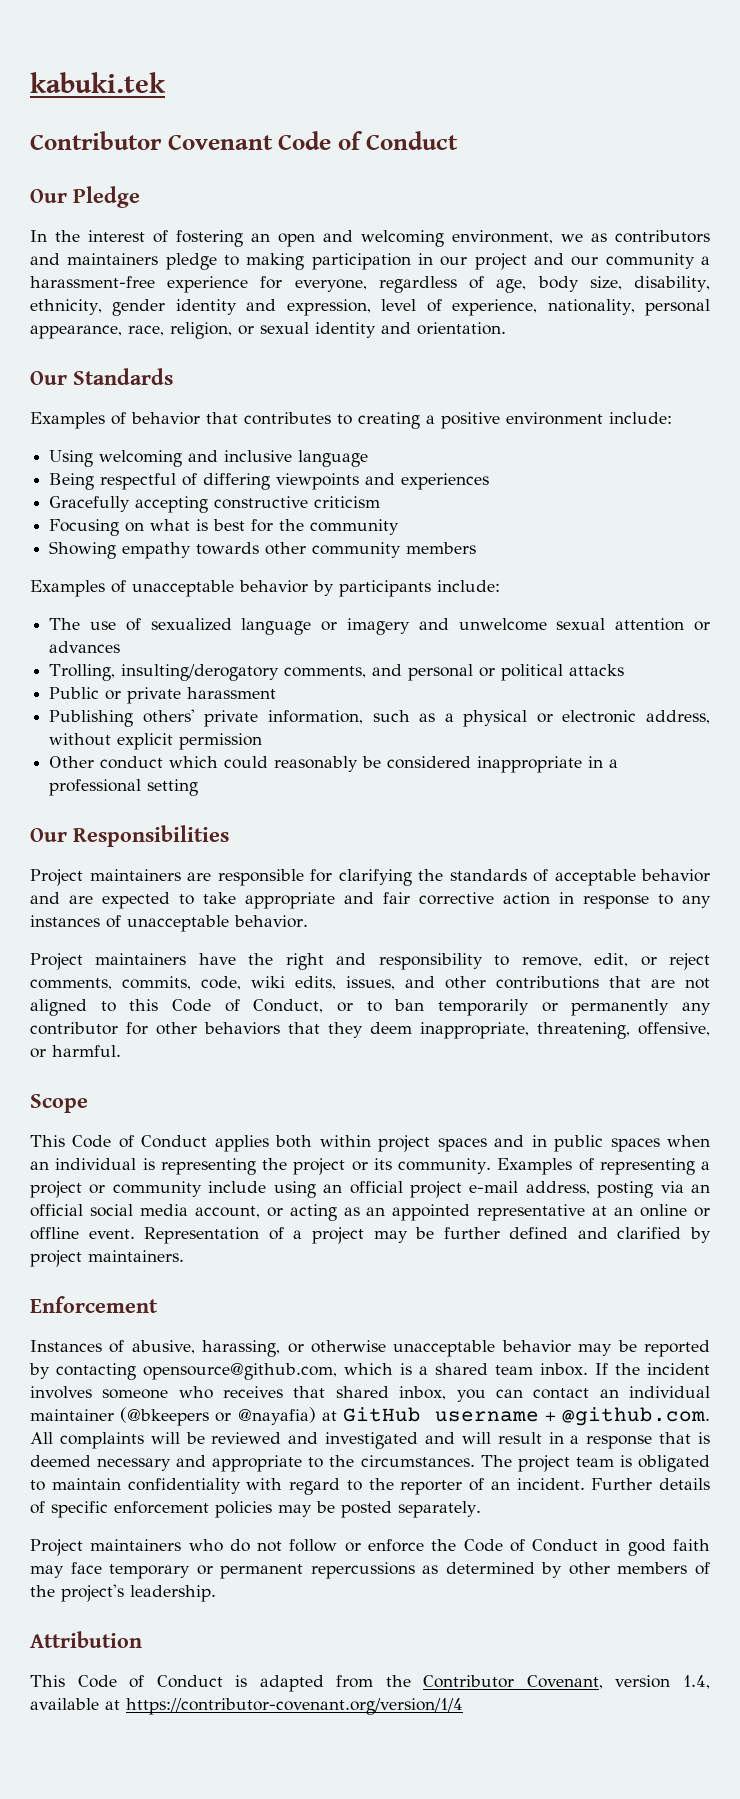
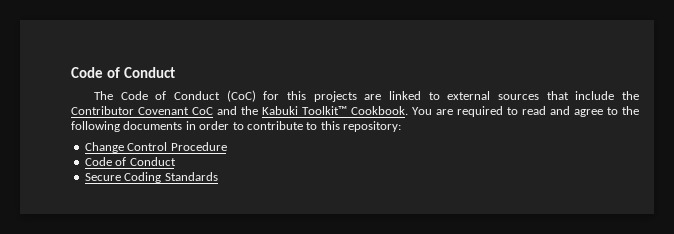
[30,72,166,93] [30,131,459,150] [30,186,140,208] [30,230,710,247] [30,253,711,270] [30,276,711,293] [30,299,710,316] [30,322,506,339] [30,368,173,385] [30,412,672,429] [49,450,369,467] [49,473,490,490] [49,496,381,513] [49,519,400,536] [49,541,477,559] [30,580,500,597] [49,618,710,635] [49,641,121,653] [49,664,625,681] [49,687,277,704] [49,709,710,727] [49,733,263,750] [49,756,619,773] [49,779,199,796] [30,825,229,847] [30,869,710,886] [30,892,711,909] [30,915,308,932] [30,953,710,970] [30,976,710,990] [30,999,711,1016] [30,1022,710,1039] [30,1045,121,1058] [30,1094,88,1113] [30,1135,710,1152] [30,1158,711,1175] [30,1181,710,1198] [30,1204,710,1221] [30,1227,712,1244] [30,1250,184,1267] [30,1296,158,1313] [30,1340,710,1357] [29,1363,710,1380] [30,1386,711,1402] [30,1407,710,1426] [30,1432,710,1449] [30,1455,710,1472] [30,1478,710,1495] [30,1501,481,1518] [30,1539,711,1556] [30,1562,710,1579] [30,1584,216,1602] [30,1631,142,1648] [30,1675,710,1692] [30,1698,463,1715] kabuki.tek // Contributor Covenant Code of Conduct // Our Pledge // In the interest of fostering an open and welcoming environment, we as contributors and maintainers pledge to making participation in our project and our community a harassment-free experience for everyone, regardless of age, body size, disability, ethnicity, gender identity and expression, level of experience, nationality, personal appearance, race, religion, or sexual identity and orientation. // Our Standards // Examples of behavior that contributes to creating a positive environment include: // Using welcoming and inclusive language // Being respectful of differing viewpoints and experiences // Gracefully accepting constructive criticism // Focusing on what is best for the community // Showing empathy towards other community members // Examples of unacceptable behavior by participants include: // The use of sexualized language or imagery and unwelcome sexual attention or advances // Trolling, insulting/derogatory comments, and personal or political attacks // Public or private harassment // Publishing others' private information, such as a physical or electronic address, without explicit permission // Other conduct which could reasonably be considered inappropriate in a professional setting // Our Responsibilities // Project maintainers are responsible for clarifying the standards of acceptable behavior and are expected to take appropriate and fair corrective action in response to any instances of unacceptable behavior. // Project maintainers have the right and responsibility to remove, edit, or reject comments, commits, code, wiki edits, issues, and other contributions that are not aligned to this Code of Conduct, or to ban temporarily or permanently any contributor for other behaviors that they deem inappropriate, threatening, offensive, or harmful. // Scope // This Code of Conduct applies both within project spaces and in public spaces when an individual is representing the project or its community. Examples of representing a project or community include using an official project e-mail address, posting via an official social media account, or acting as an appointed representative at an online or offline event. Representation of a project may be further defined and clarified by project maintainers. // Enforcement // Instances of abusive, harassing, or otherwise unacceptable behavior may be reported by contacting opensource@github.com, which is a shared team inbox. If the incident involves someone who receives that shared inbox, you can contact an individual maintainer (@bkeepers or @nayafia) at GitHub username + @github.com. All complaints will be reviewed and investigated and will result in a response that is deemed necessary and appropriate to the circumstances. The project team is obligated to maintain confidentiality with regard to the reporter of an incident. Further details of specific enforcement policies may be posted separately. // Project maintainers who do not follow or enforce the Code of Conduct in good faith may face temporary or permanent repercussions as determined by other members of the project's leadership. // Attribution // This Code of Conduct is adapted from the Contributor Covenant, version 1.4, available at https://contributor-covenant.org/version/1/4 -> [71,67,175,78] [93,90,639,102] [71,106,639,117] [71,121,401,132] [84,142,227,153] [84,157,176,166] [84,172,218,183] Code of Conduct // The Code of Conduct (CoC) for this projects are linked to external sources that include the Contributor Covenant CoC and the Kabuki Toolkit™ Cookbook. You are required to read and agree to the following documents in order to contribute to this repository: // Change Control Procedure // Code of Conduct // Secure Coding Standards

